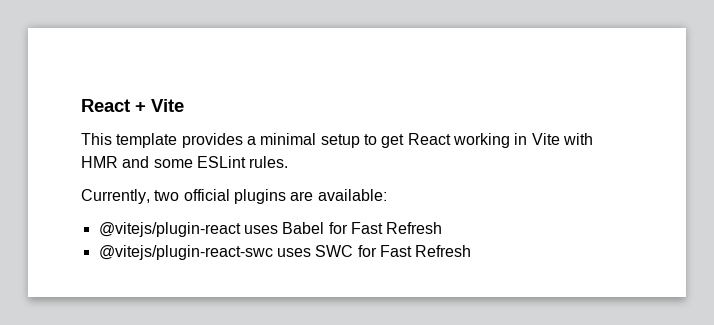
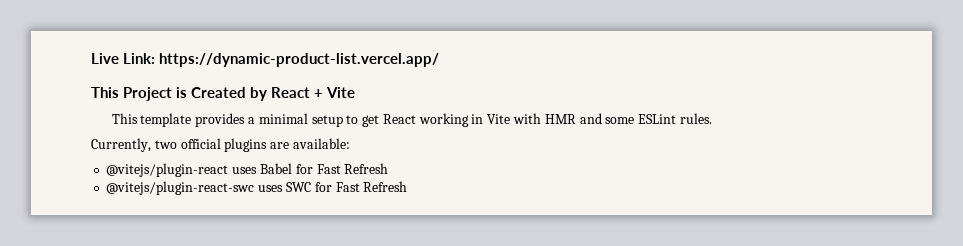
(81, 105) none -> [91,53,439,67] [91,87,267,101] Live Link: https://dynamic-product-list.vercel.app/ // This Project is Created by

